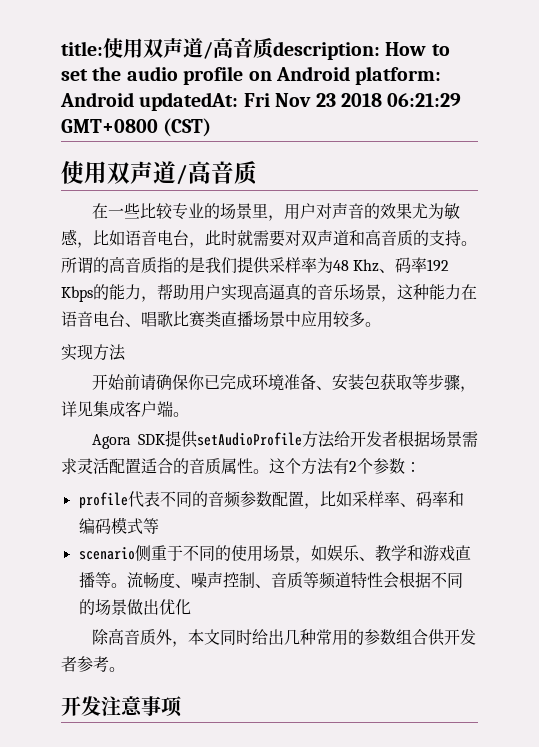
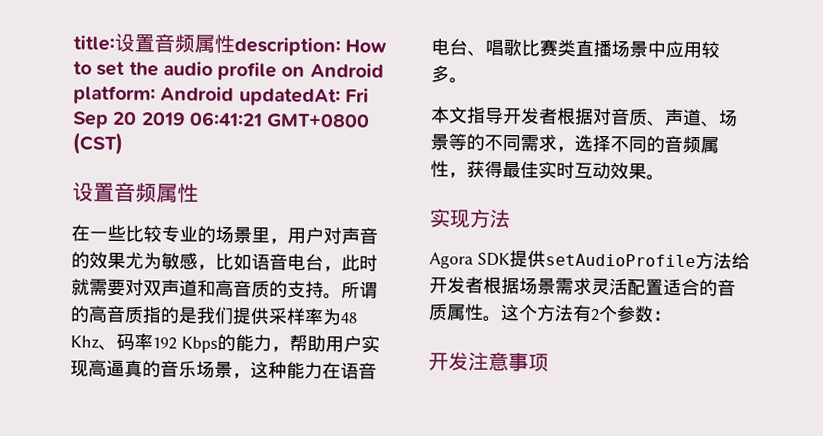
[103,37,273,59] 使用双声道/高音质 -> [114,32,235,54] 设置音频属性
[275,93,462,107] [61,118,212,137] [61,161,257,185] Nov 23 2018 06:21:29 GMT+0800 (CST) // 使用双声道/高音质 -> [72,111,371,129] [72,132,123,155] [72,181,199,203] Sep 20 2019 06:41:21 GMT+0800 (CST) // 设置音频属性
[61,344,126,361] [91,373,476,392] [61,400,189,417] 实现方法 // 开始前请确保你已完成环境准备、安装包获取等步骤，详见集成客户端。 -> [431,106,738,128] [430,133,719,154] [430,160,665,181] [429,208,511,229] 本文指导开发者根据对音质、声道、场景等的不同需求，选择不同的音频属性，获得最佳实时互动效果。 // 实现方法
[78,491,464,509] [78,517,159,534] [78,545,471,563] [78,571,463,589] [78,599,191,615] [91,628,476,647] [61,656,125,672] // profile代表不同的音频参数配置，比如采样率、码率和编码模式等 // scenario侧重于不同的使用场景，如娱乐、教学和游戏直播等。流畅度、噪声控制、音质等频道特性会根据不同的场景做出优化 // 除高音质外，本文同时给出几种常用的参数组合供开发者参考。 -> (672, 315) none

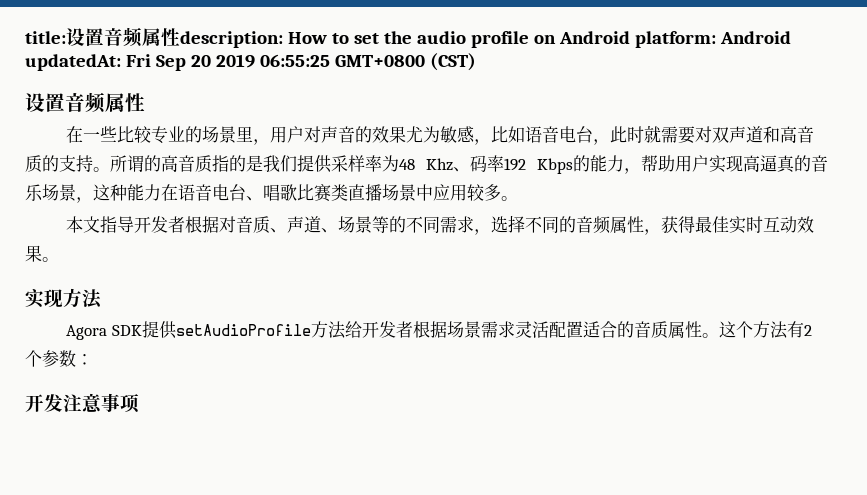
[188,111,263,127] 06:41:21 -> [259,54,330,67] 06:55:25

